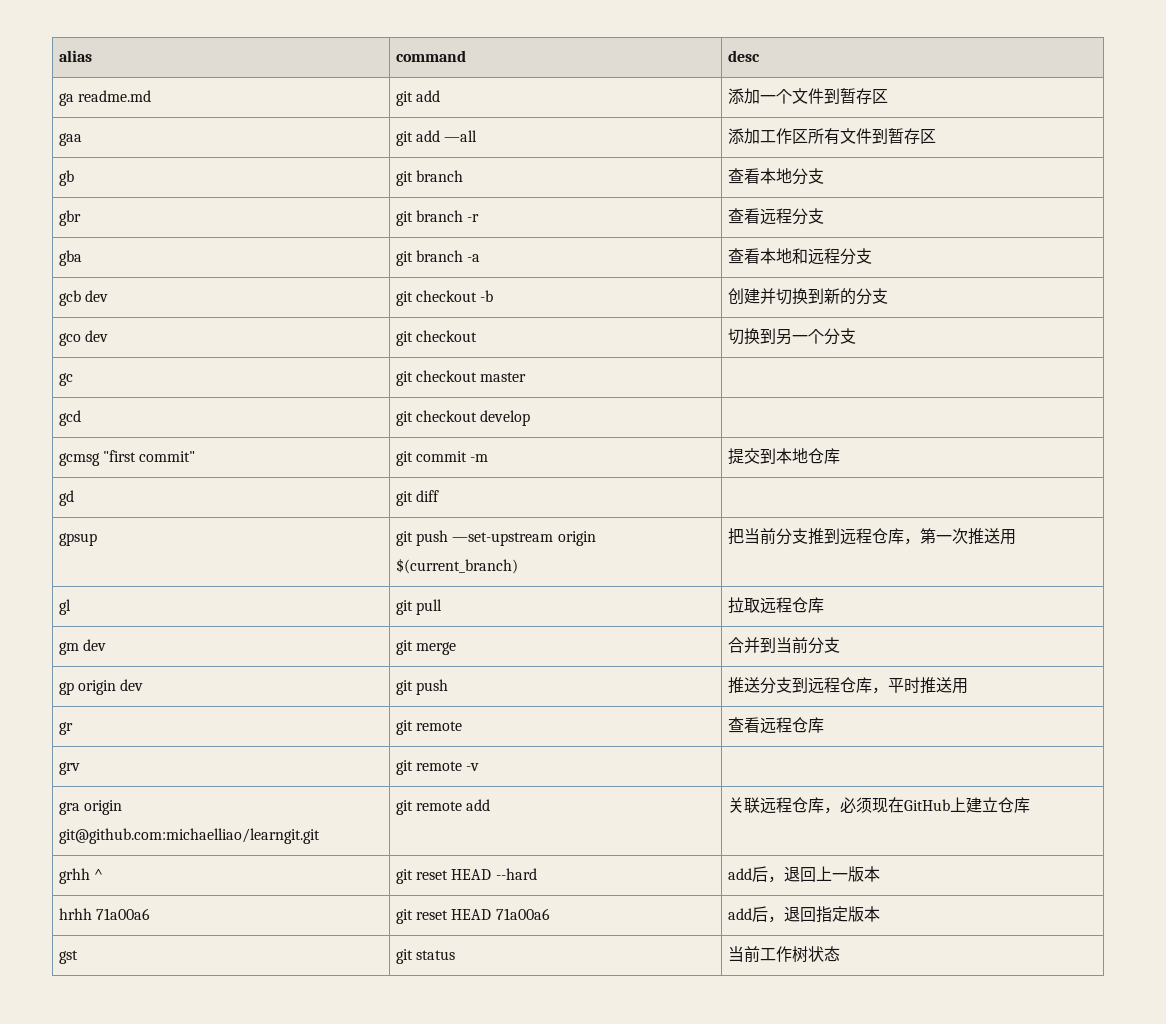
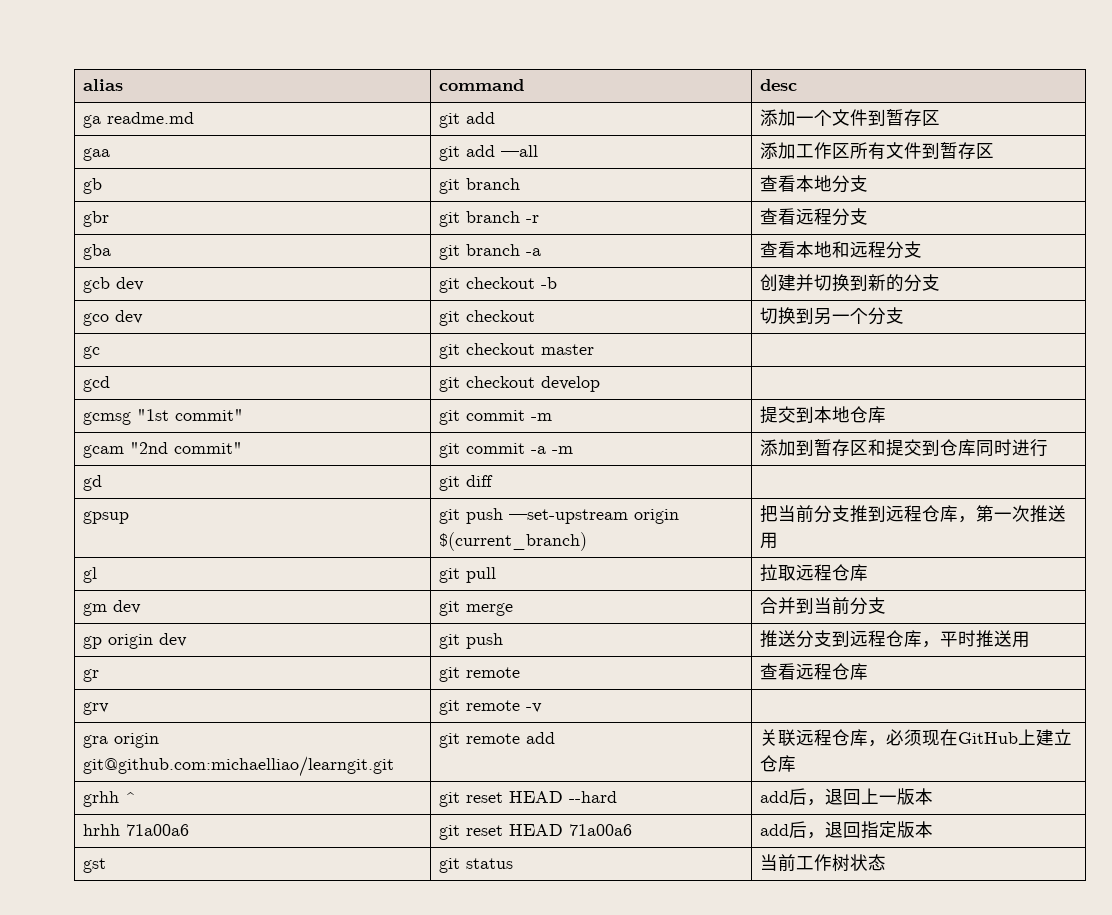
[103,450,137,462] "first -> [137,409,170,421] "1st
(840, 456) none -> [83,442,243,458] [439,443,574,458] [760,439,1049,457] // gcam "2nd commit" | git commit -a -m | 添加到暂存区和提交到仓库同时进行

